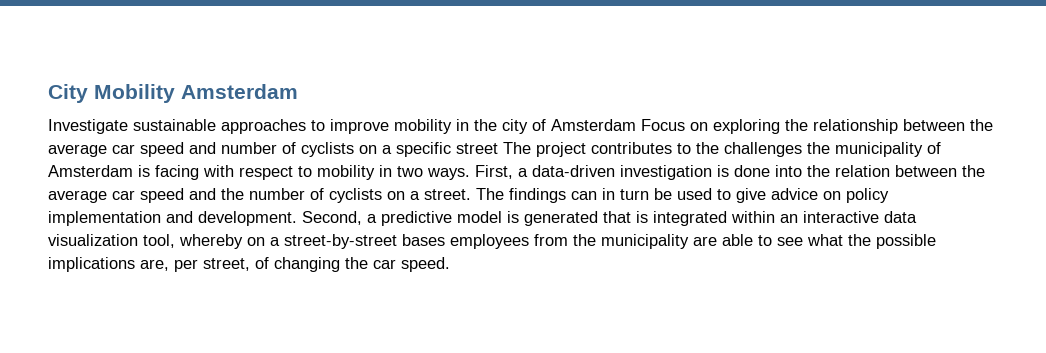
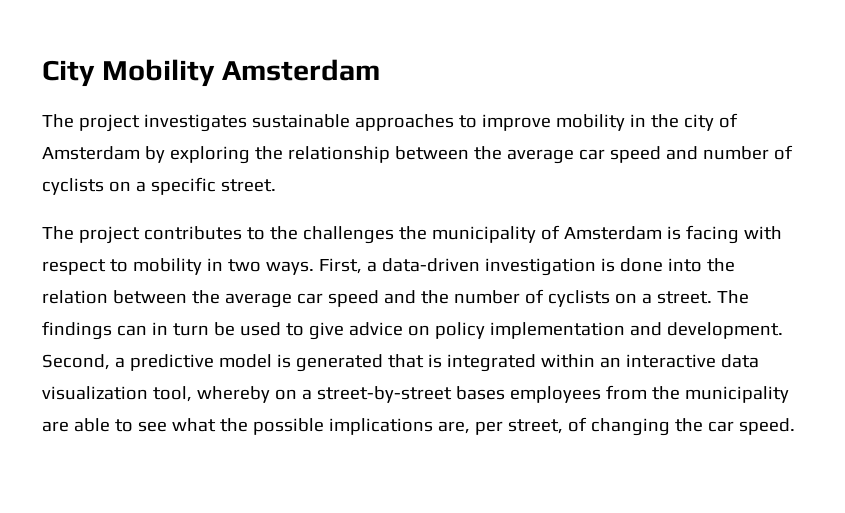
[48,119,128,134] Investigate -> [42,114,247,132] The project investigates
[641,119,708,131] Focus on -> [144,146,165,163] by
[456,143,498,154] street -> [220,179,276,192] street. //

